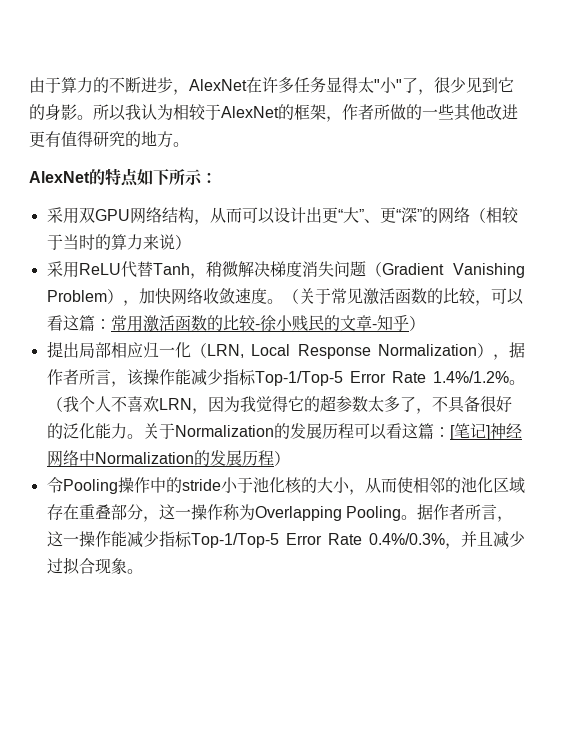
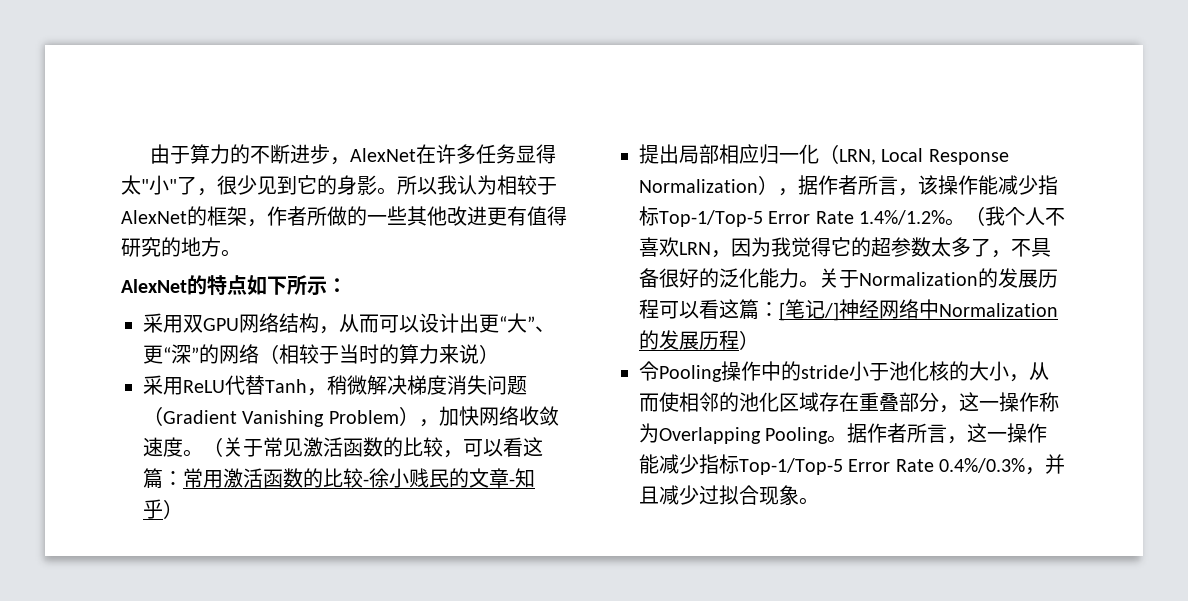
[485,425,490,440] ] -> [824,302,839,321] /]

